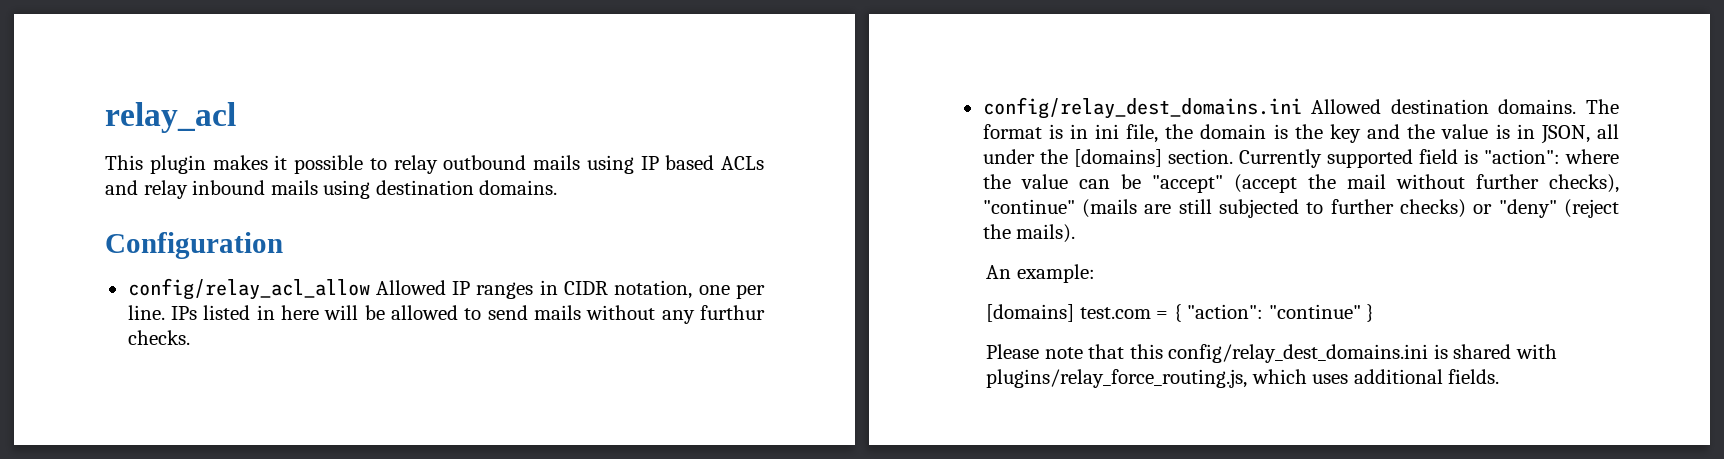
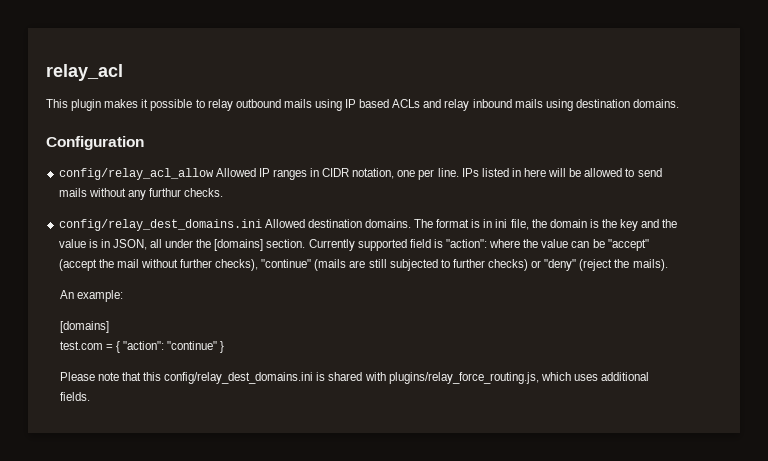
(1075, 313) none -> (109, 327) //

